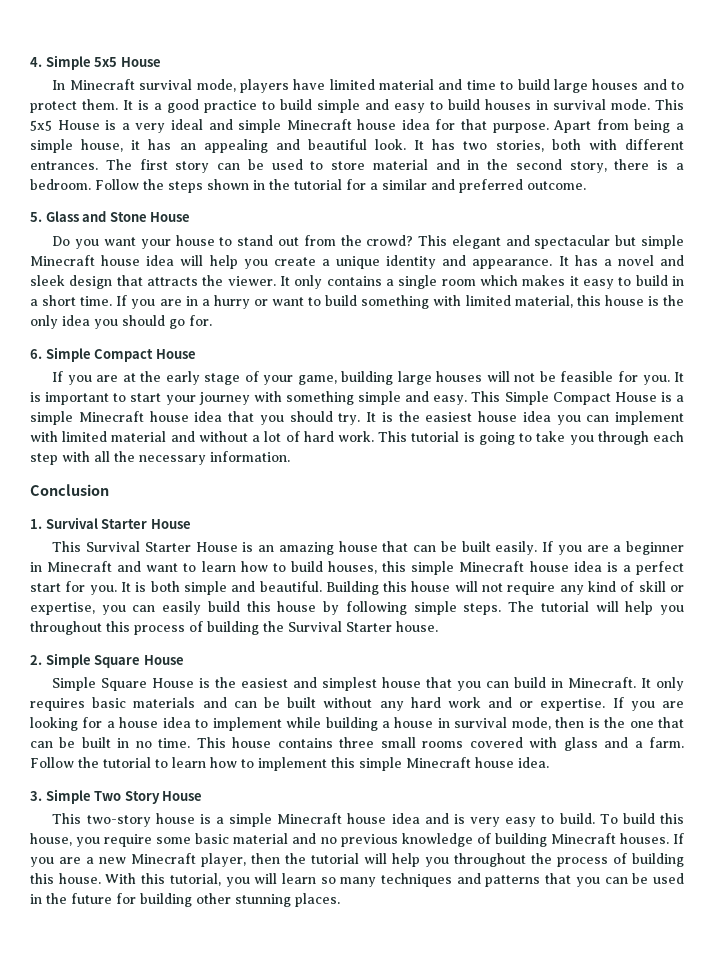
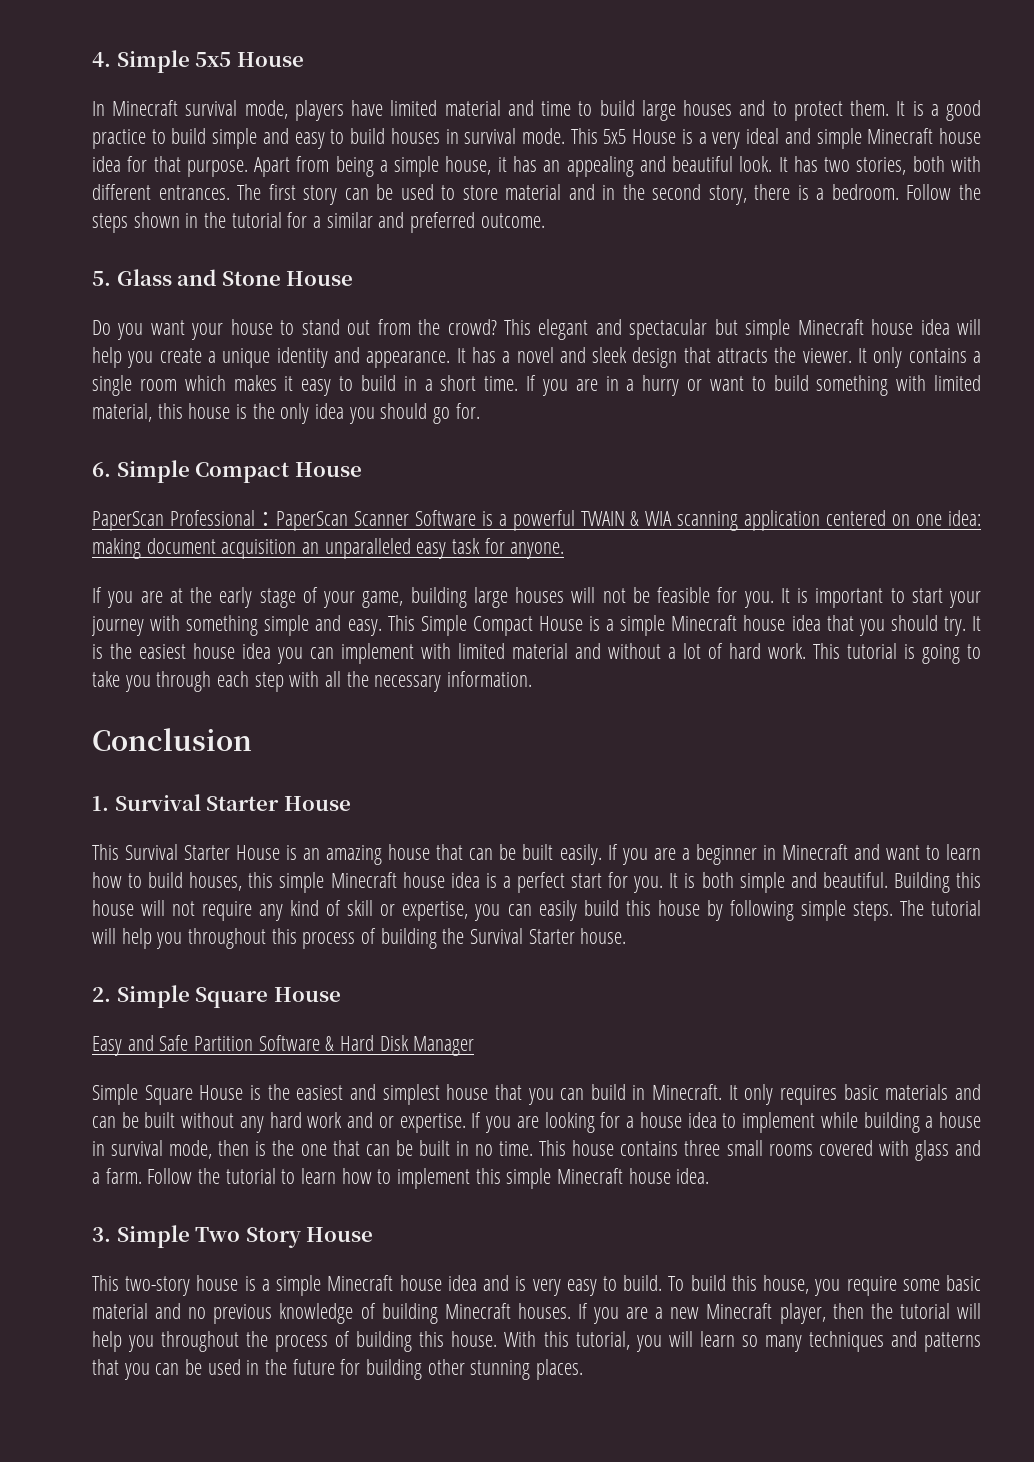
(196, 354) none -> [92,510,982,531] [92,538,565,559] // PaperScan Professional：PaperScan Scanner Software is a powerful TWAIN & WIA scanning application centered on one idea: making document acquisition an unparalleled easy task for anyone.
(184, 660) none -> [92,1035,475,1056] // Easy and Safe Partition Software & Hard Disk Manager

